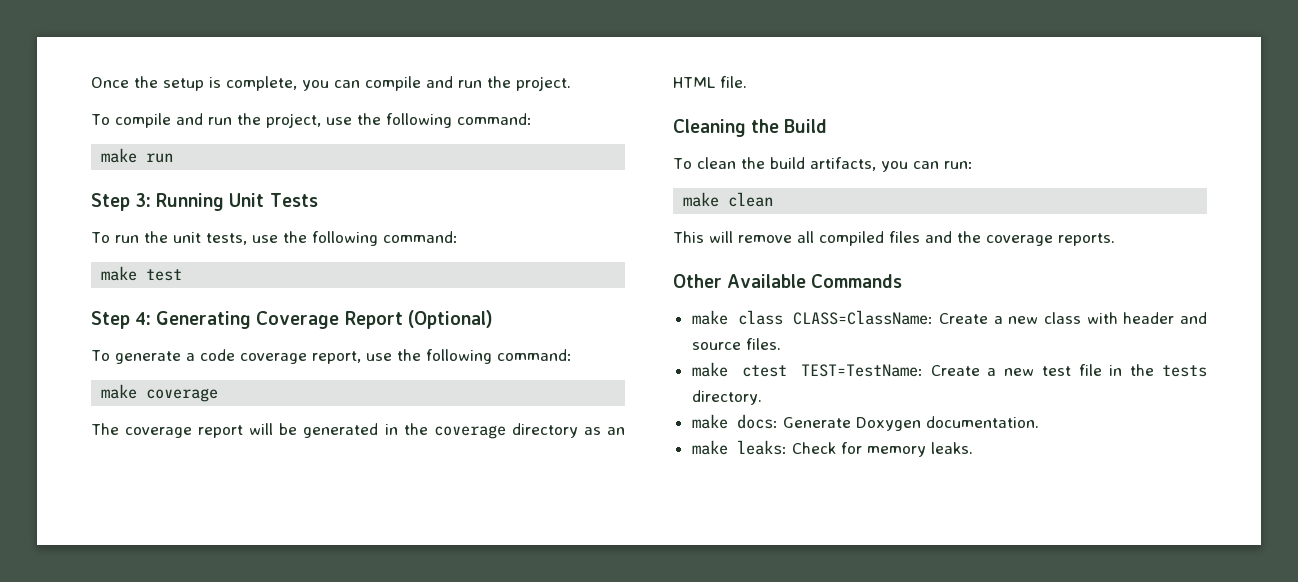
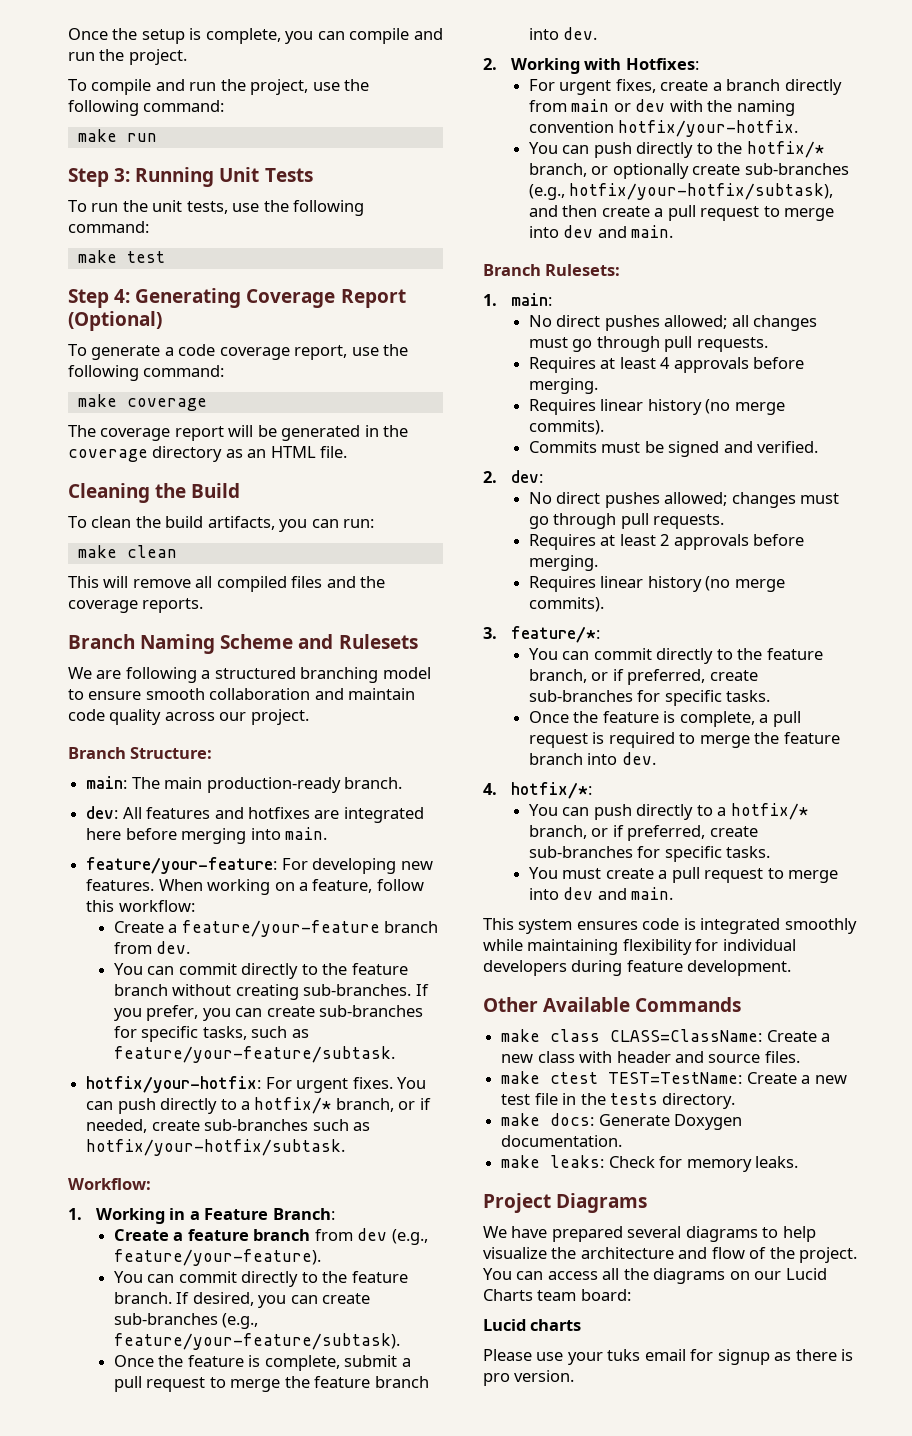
(1115, 239) none -> [68,634,418,654] [68,667,431,683] [68,688,416,700] [68,709,309,725] [68,747,213,759] [86,776,402,793] [86,806,424,823] [86,827,327,844] [86,857,433,874] [86,879,424,895] [86,900,195,912] [113,920,439,937] [113,941,191,954] [113,963,408,979] [113,984,429,1000] [113,1005,424,1021] [113,1026,309,1042] [113,1046,395,1063] [86,1076,426,1093] [86,1097,431,1114] [86,1119,370,1133] [86,1139,346,1156] [68,1178,151,1190] [68,1208,335,1224] [113,1228,428,1245] [113,1249,321,1266] [113,1271,408,1287] [113,1292,371,1308] [113,1313,259,1329] [113,1333,400,1350] [113,1355,411,1371] [113,1376,429,1392] [528,27,598,40] [483,58,699,74] [528,79,842,95] [528,99,795,116] [528,120,799,137] [528,141,824,158] [528,163,849,179] [528,183,834,200] [528,205,835,221] [528,225,674,238] [483,264,621,276] [483,293,552,306] [528,315,818,331] [528,336,768,352] [528,357,805,373] [528,378,598,394] [528,399,785,415] [528,420,604,435] [528,441,819,457] [483,470,543,483] [528,492,840,508] [528,513,725,529] [528,534,805,550] [528,555,598,571] [528,576,785,592] [528,597,604,612] [483,626,600,643] [528,648,823,664] [528,669,758,685] [528,690,771,706] [528,711,801,727] [528,732,840,748] [528,752,656,765] [483,782,592,799] [528,803,808,820] [528,825,758,841] [528,846,771,862] [528,867,839,883] [528,887,674,900] [483,918,857,934] [483,939,796,955] [483,960,792,976] // Branch Naming Scheme and Rulesets // We are following a structured branching model to ensure smooth collaboration and maintain code quality across our project. // Branch Structure: // main: The main production-ready branch. // dev: All features and hotfixes are integrated here before merging into main. // feature/your-feature: For developing new features. When working on a feature, follow this workflow: // Create a feature/your-feature branch from dev. // You can commit directly to the feature branch without creating sub-branches. If you prefer, you can create sub-branches for specific tasks, such as feature/your-feature/subtask. // hotfix/your-hotfix: For urgent fixes. You can push directly to a hotfix/* branch, or if needed, create sub-branches such as hotfix/your-hotfix/subtask. // Workflow: // 1. Working in a Feature Branch: // Create a feature branch from dev (e.g., feature/your-feature). // You can commit directly to the feature branch. If desired, you can create sub-branches (e.g., feature/your-feature/subtask). // Once the feature is complete, submit a pull request to merge the feature branch into dev. // 2. Working with Hotfixes: // For urgent fixes, create a branch directly from main or dev with the naming convention hotfix/your-hotfix. // You can push directly to the hotfix/* branch, or optionally create sub-branches (e.g., hotfix/your-hotfix/subtask), and then create a pull request to merge into dev and main. // Branch Rulesets: // 1. main: // No direct pushes allowed; all changes must go through pull requests. // Requires at least 4 approvals before merging. // Requires linear history (no merge commits). // Commits must be signed and verified. // 2. dev: // No direct pushes allowed; changes must go through pull requests. // Requires at least 2 approvals before merging. // Requires linear history (no merge commits). // 3. feature/*: // You can commit directly to the feature branch, or if preferred, create sub-branches for specific tasks. // Once the feature is complete, a pull request is required to merge the feature branch into dev. // 4. hotfix/*: // You can push directly to a hotfix/* branch, or if preferred, create sub-branches for specific tasks. // You must create a pull request to merge into dev and main. // This system ensures code is integrated smoothly while maintaining flexibility for individual developers during feature development.
(973, 448) none -> [483,1193,648,1213] [483,1226,816,1242] [483,1247,858,1263] [483,1268,827,1284] [483,1289,631,1301] [483,1319,582,1331] [483,1349,854,1365] [483,1370,575,1386] // Project Diagrams // We have prepared several diagrams to help visualize the architecture and flow of the project. You can access all the diagrams on our Lucid Charts team board: // Lucid charts // Please use your tuks email for signup as there is pro version.

